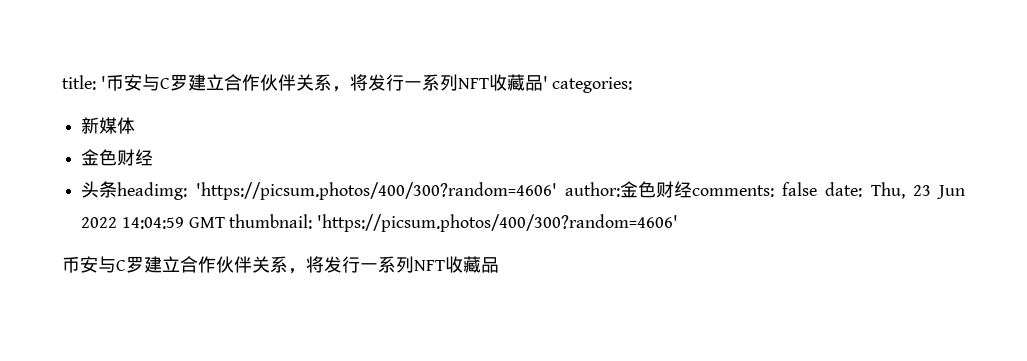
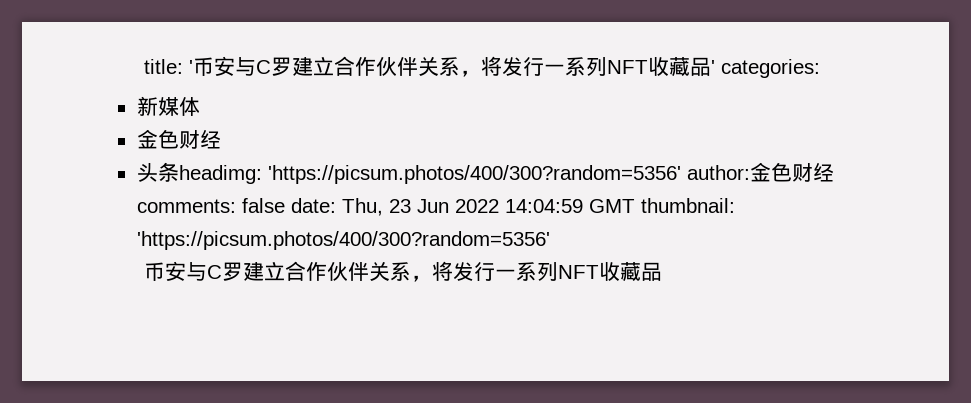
[195,182,557,200] 'https://picsum.photos/400/300?random=4606' -> [267,165,681,184] 'https://picsum.photos/400/300?random=5356'
[317,214,679,232] 'https://picsum.photos/400/300?random=4606' -> [136,231,550,250] 'https://picsum.photos/400/300?random=5356'

